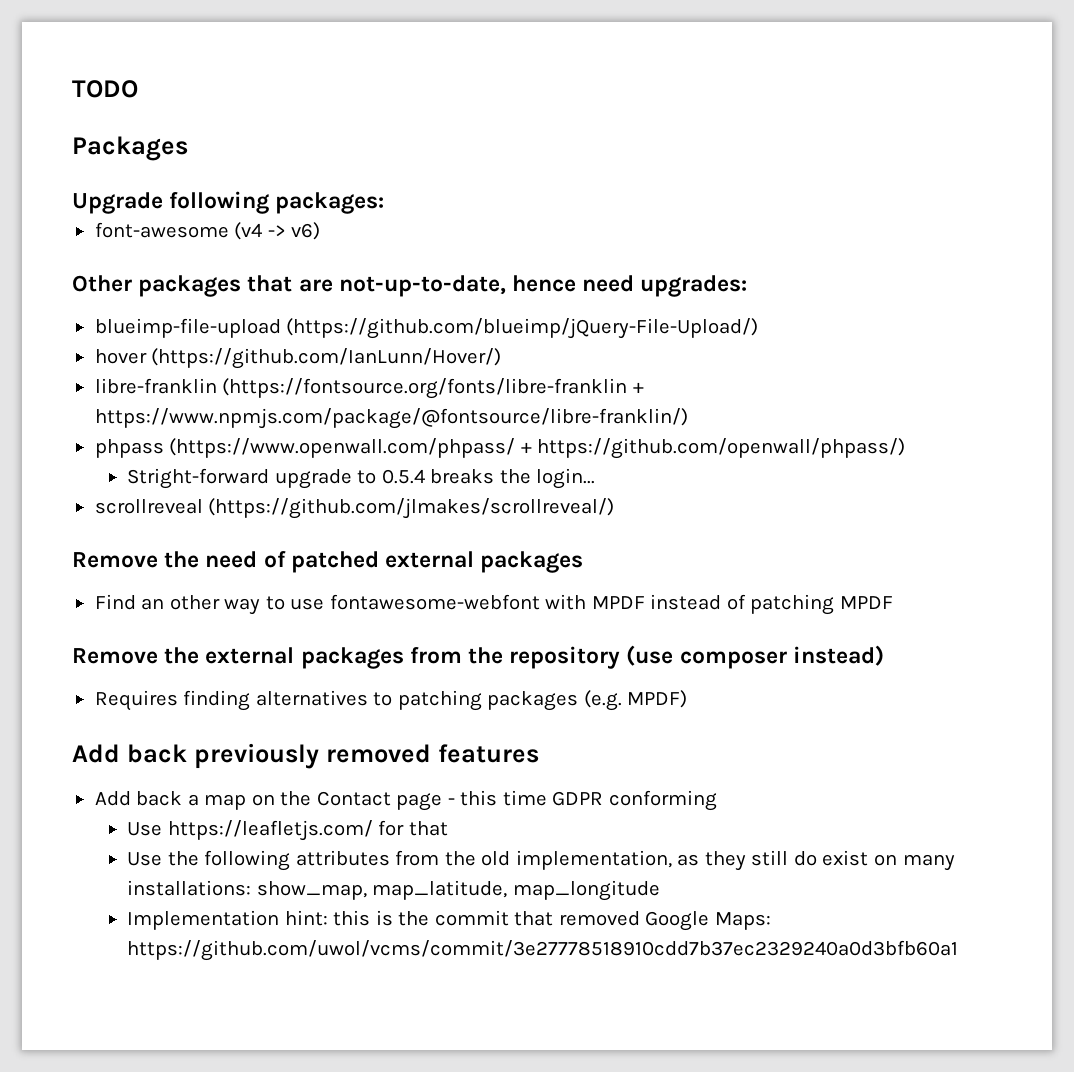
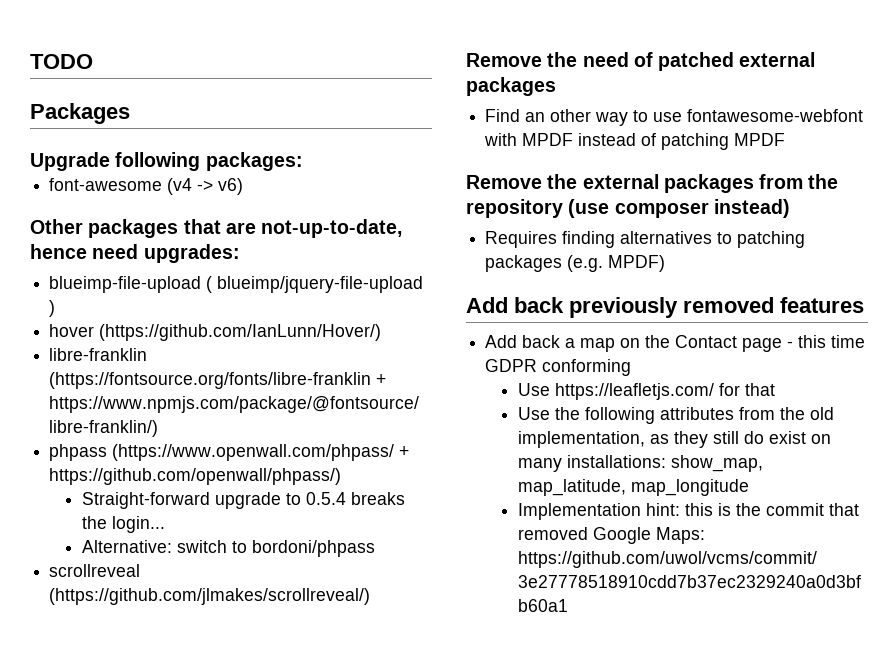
[286,318,759,339] (https://github.com/blueimp/jQuery-File-Upload/) -> [206,276,424,293] [49,300,56,317] ( blueimp/jquery-file-upload )
[127,468,270,489] Stright-forward -> [81,492,210,509] Straight-forward
(596, 478) none -> [81,540,375,557] // Alternative: switch to bordoni/phpass

